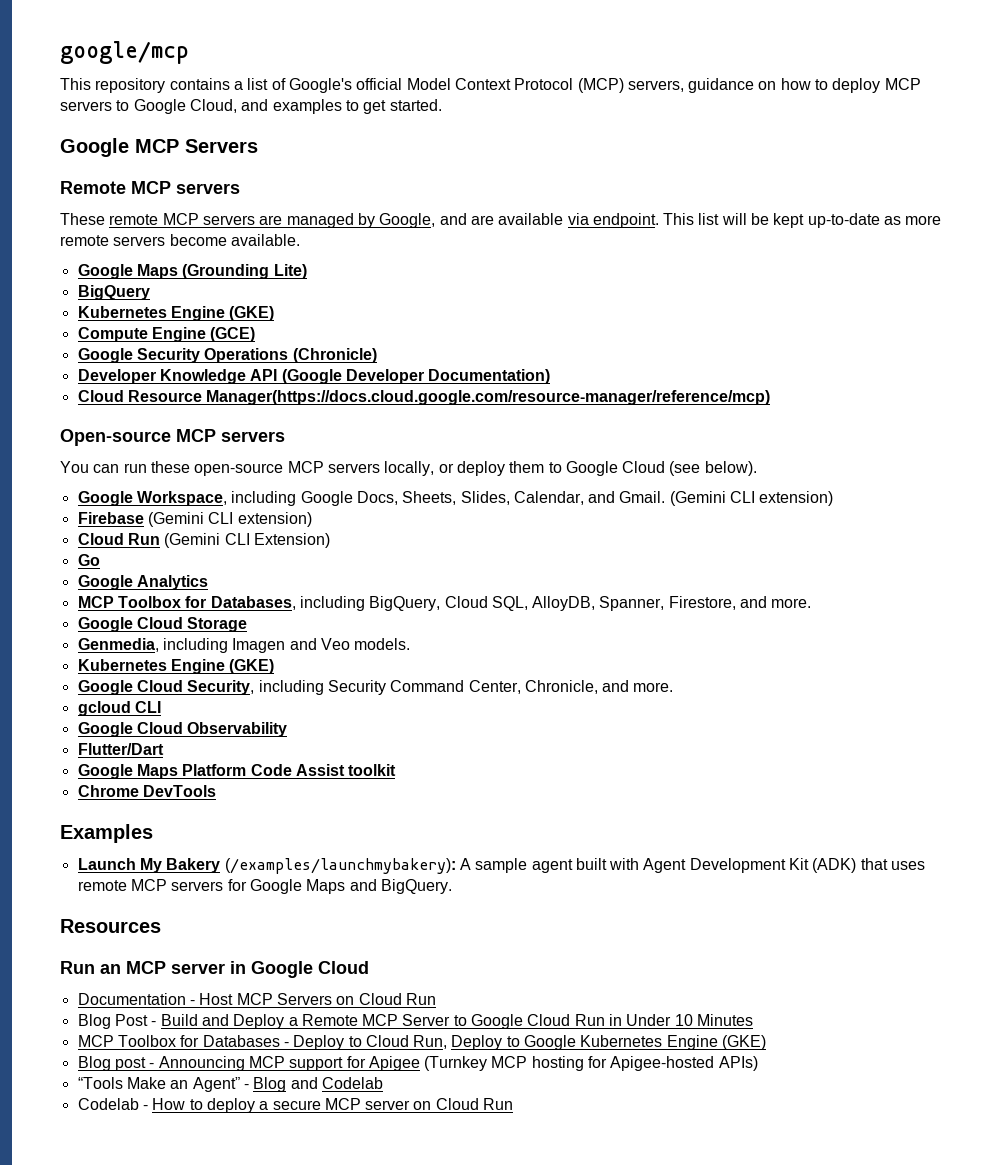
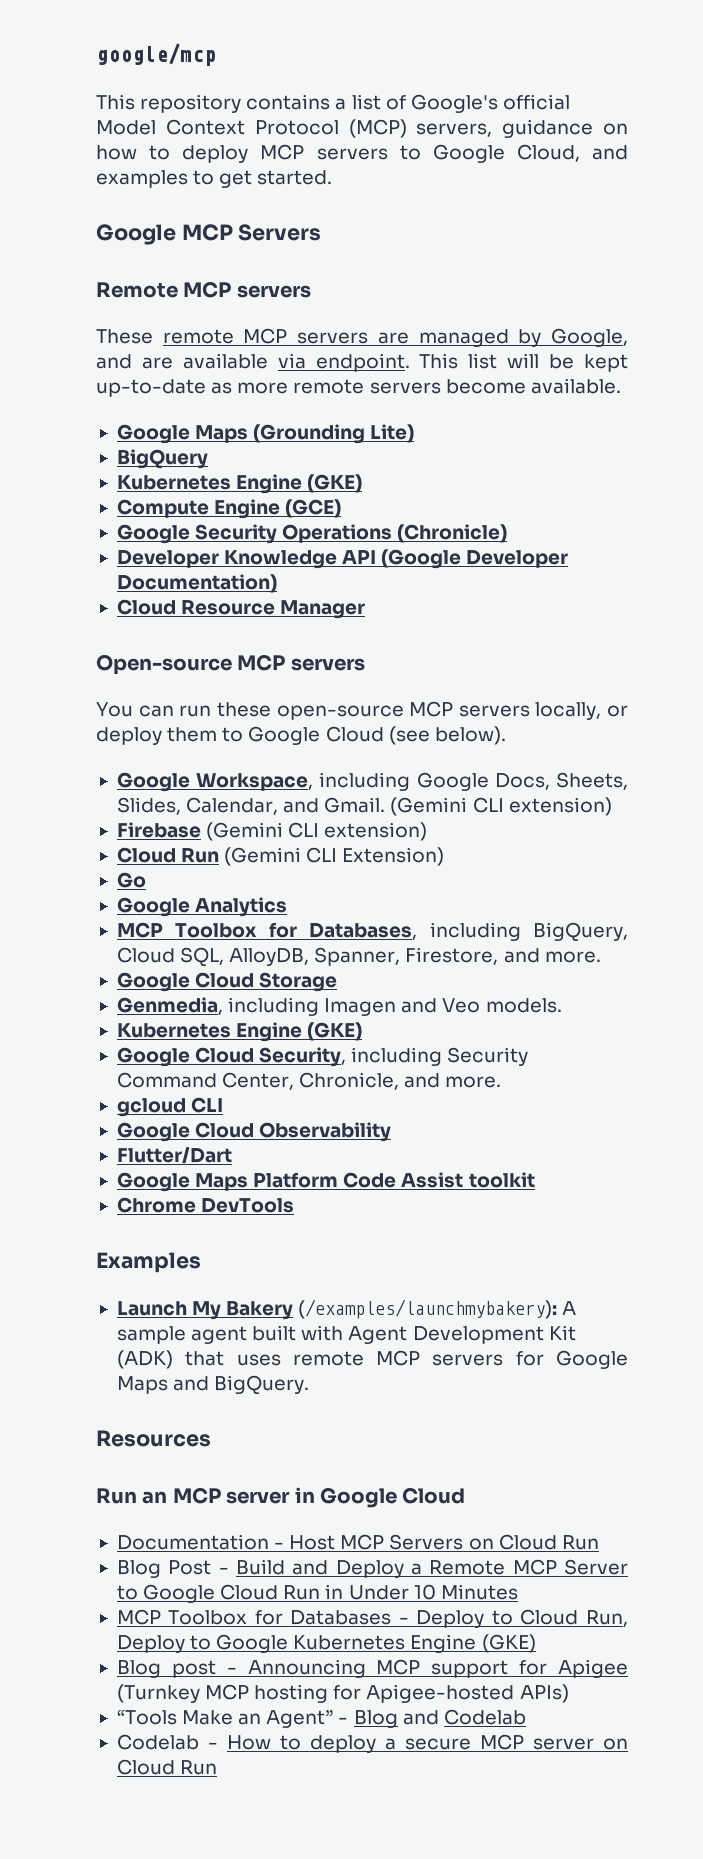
[206,390,771,405] Manager(https://docs.cloud.google.com/resource-manager/reference/mcp) -> [280,600,366,619] Manager

